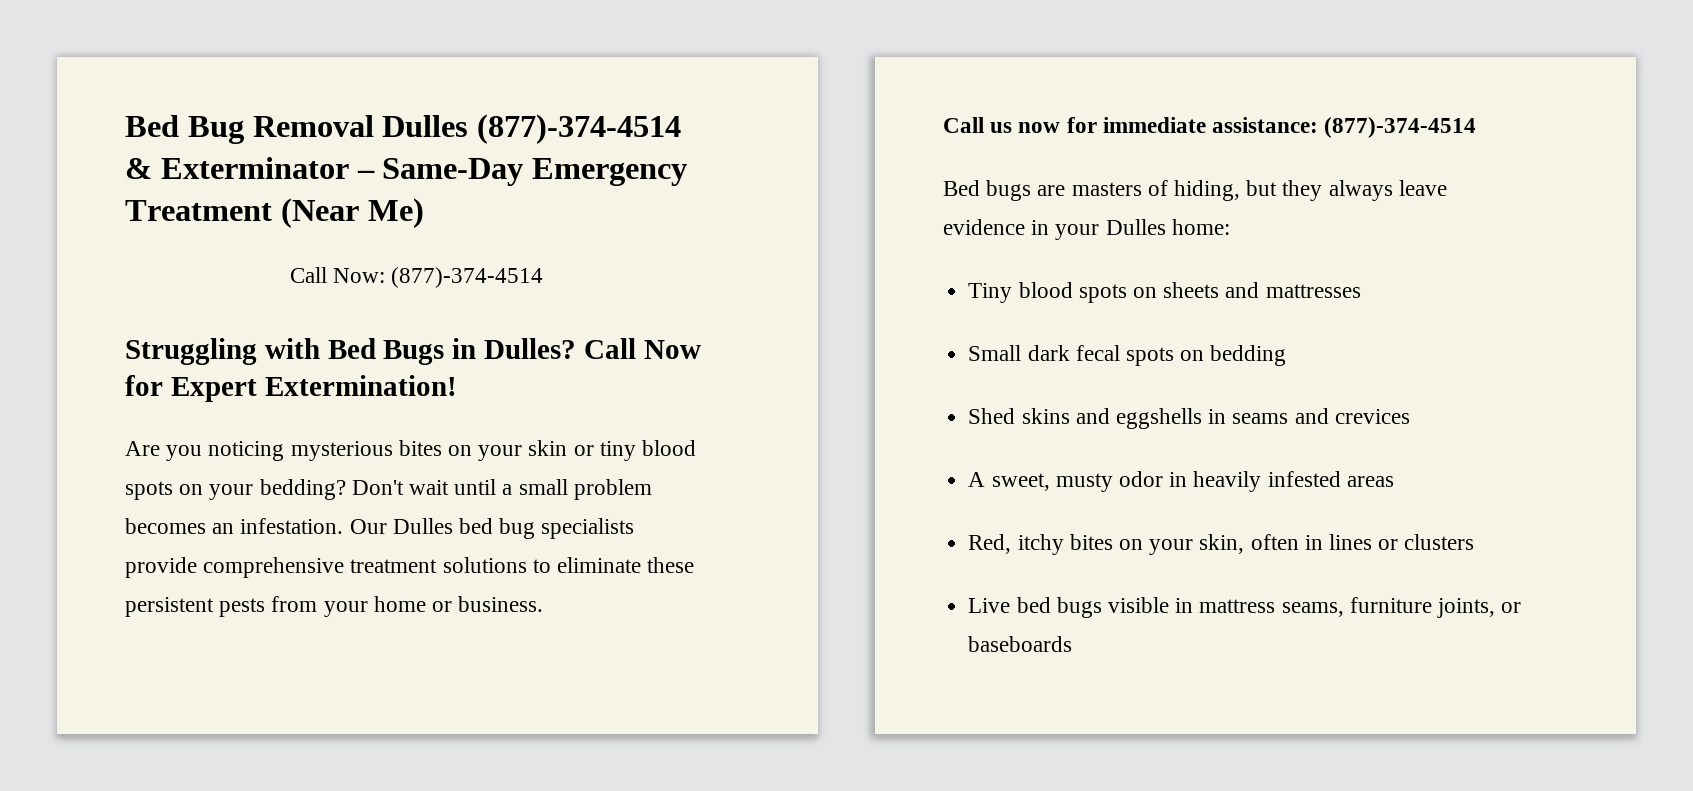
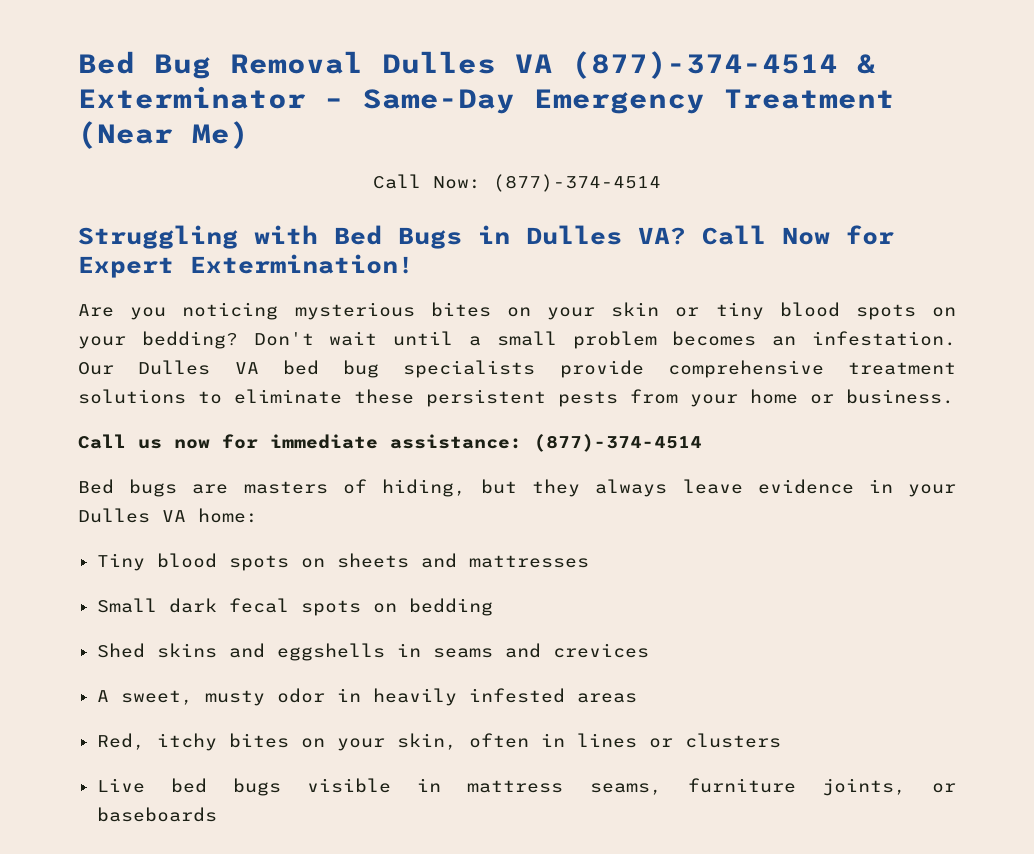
(469, 126) none -> [515,54,553,73] VA
[484,338,577,359] Dulles? -> [526,225,686,245] Dulles VA?
(453, 526) none -> [234,362,259,374] VA
(1166, 227) none -> [162,510,186,522] VA

